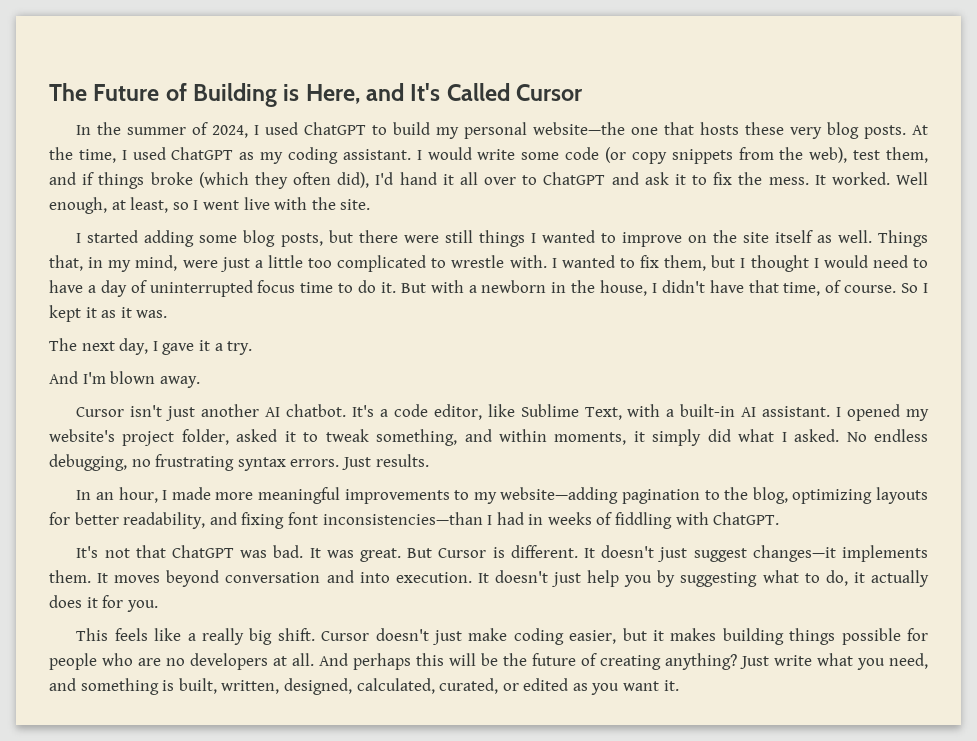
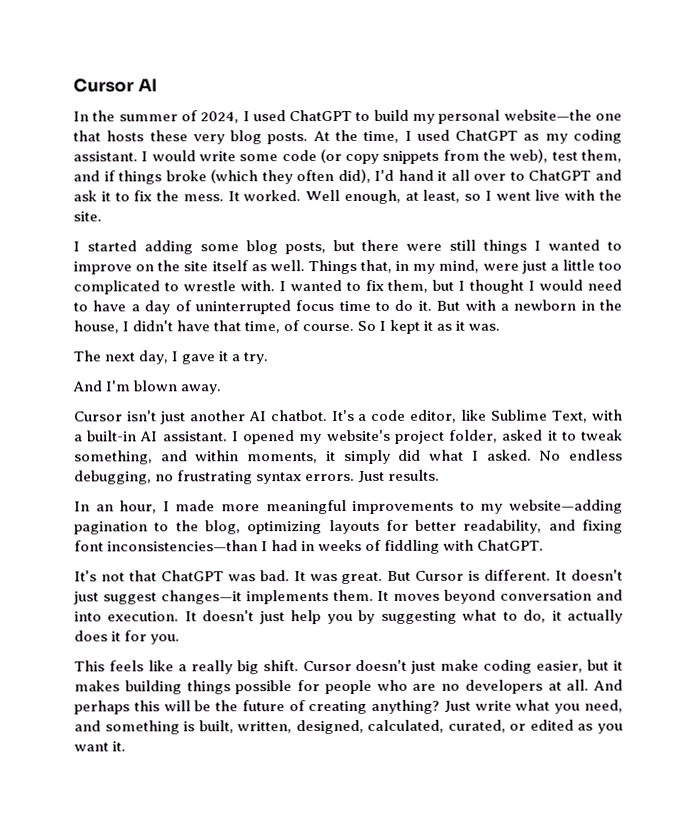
[49,83,584,107] The Future of Building is Here, and It's Called Cursor -> [73,78,158,93] Cursor AI

